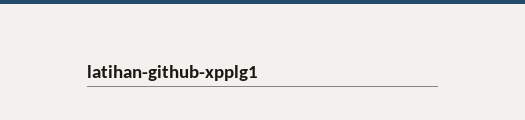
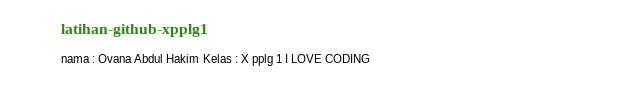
(258, 73) none -> [61,54,371,66] // nama : Ovana Abdul Hakim Kelas : X pplg 1 I LOVE CODING

